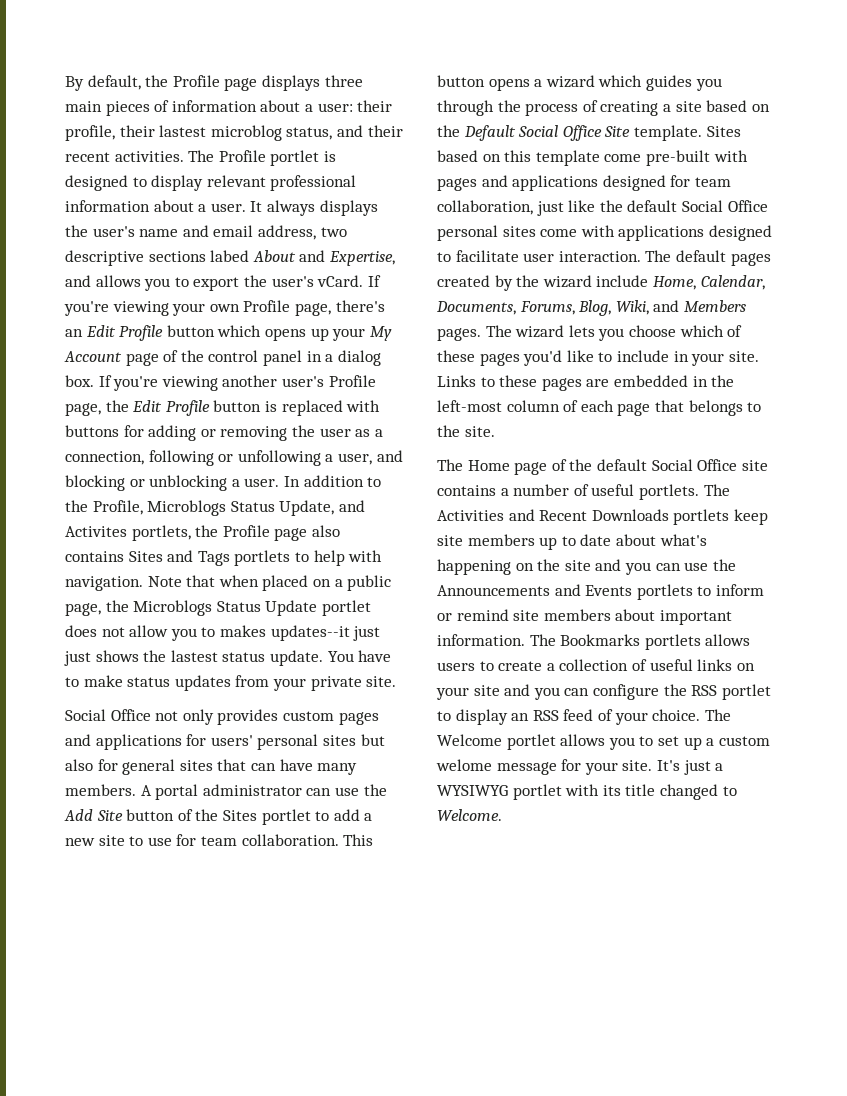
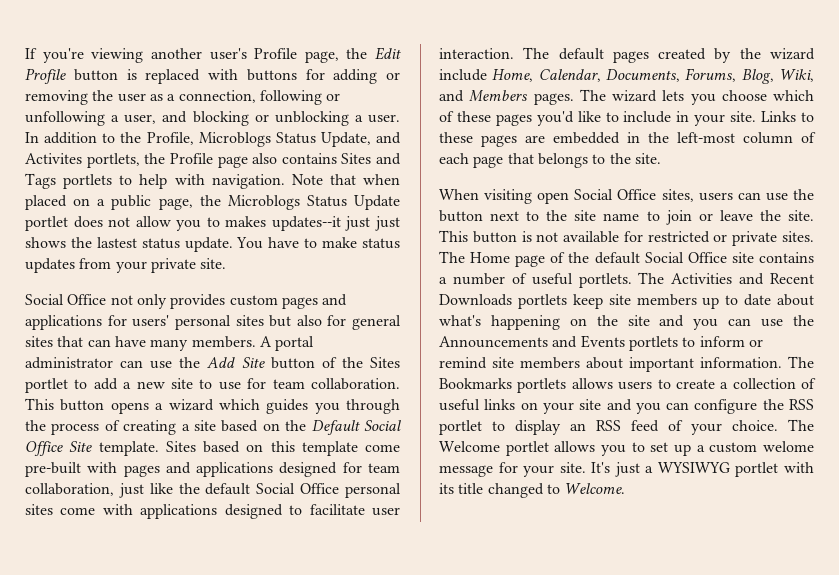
[65,75,363,91] [65,100,393,116] [65,125,403,141] [65,150,336,166] [65,175,357,191] [65,200,378,216] [65,225,347,240] [65,250,395,266] [65,275,381,291] [64,300,385,316] [65,325,392,341] [64,350,381,366] [65,375,94,387] By default, the Profile page displays three main pieces of information about a user: their profile, their lastest microblog status, and their recent activities. The Profile portlet is designed to display relevant professional information about a user. It always displays the user's name and email address, two descriptive sections labed About and Expertise, and allows you to export the user's vCard. If you're viewing your own Profile page, there's an Edit Profile button which opens up your My Account page of the control panel in a dialog box. -> (25, 53) none
(495, 431) none -> [439,189,814,204] [439,210,815,225] [439,230,814,246] When visiting open Social Office sites, users can use the button next to the site name to join or leave the site. This button is not available for restricted or private sites.

